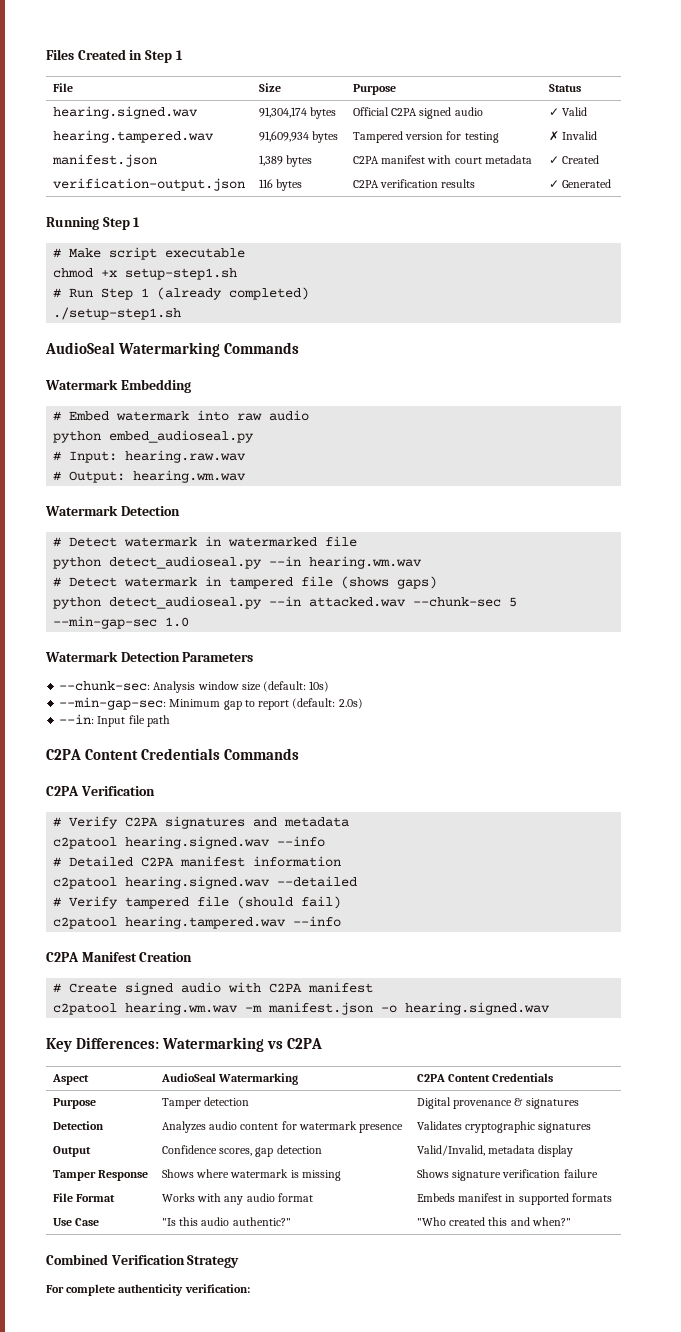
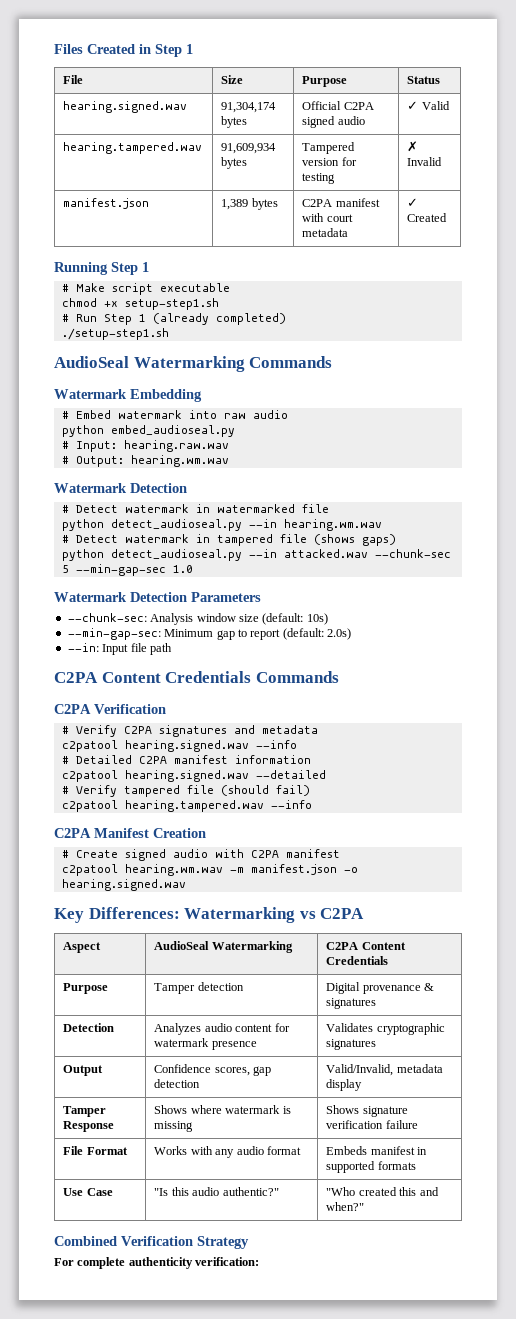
[52,178,245,191] [258,179,303,191] [352,179,476,188] [548,179,612,188] // verification-output.json | 116 bytes | C2PA verification results | ✓ Generated -> (448, 217) none

